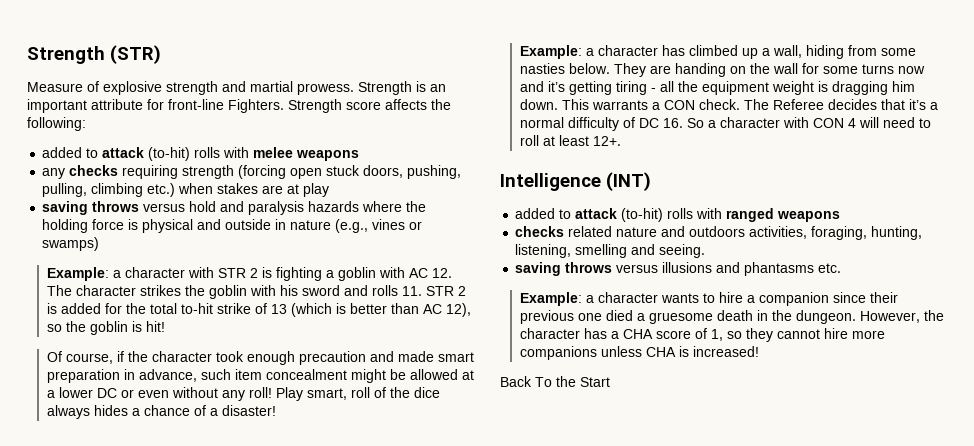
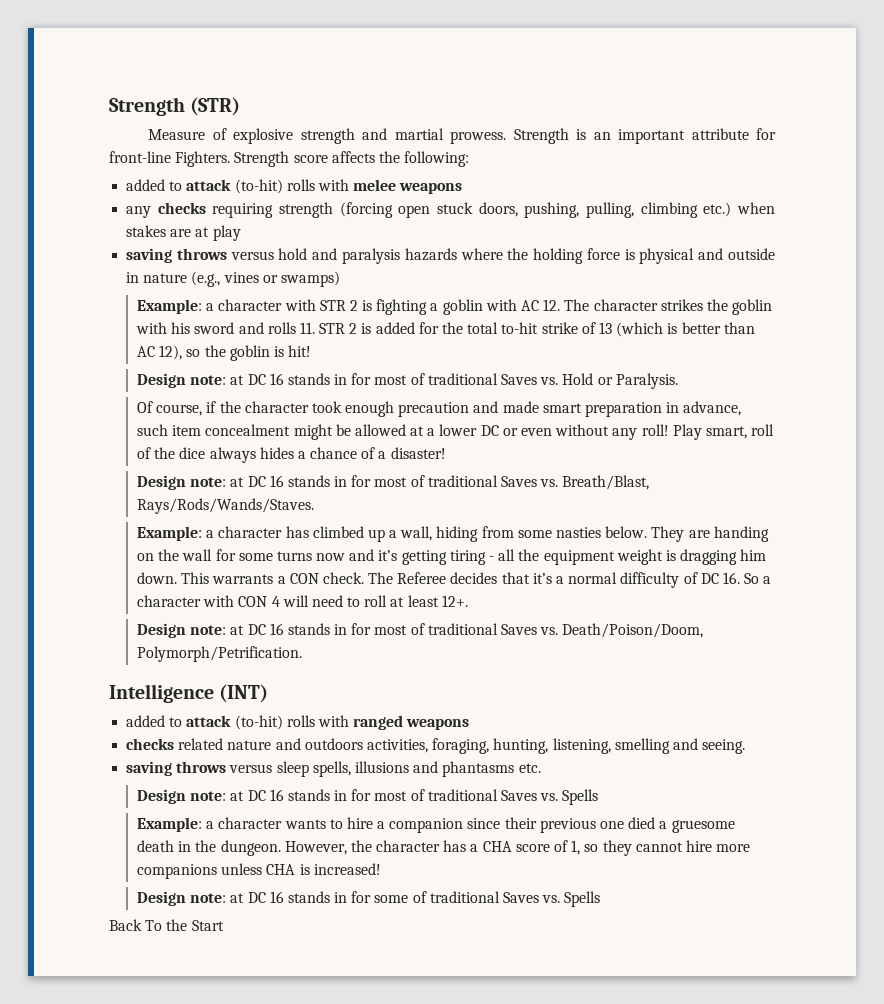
(165, 326) none -> [137,373,678,389] // Design note: at DC 16 stands in for most of traditional Saves vs. Hold or Paralysis.
(276, 410) none -> [137,475,650,490] [137,498,315,514] // Design note: at DC 16 stands in for most of traditional Saves vs. Breath/Blast, Rays/Rods/Wands/Staves.
(621, 141) none -> [137,623,704,638] [137,646,303,662] // Design note: at DC 16 stands in for most of traditional Saves vs. Death/Poison/Doom, Polymorph/Petrification.
(659, 268) none -> [276,761,351,777] sleep spells,
(842, 268) none -> [137,789,599,805] // Design note: at DC 16 stands in for most of traditional Saves vs. Spells
(759, 351) none -> [137,891,601,907] // Design note: at DC 16 stands in for some of traditional Saves vs. Spells

